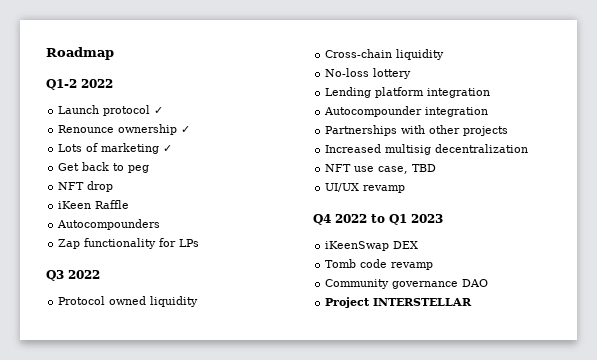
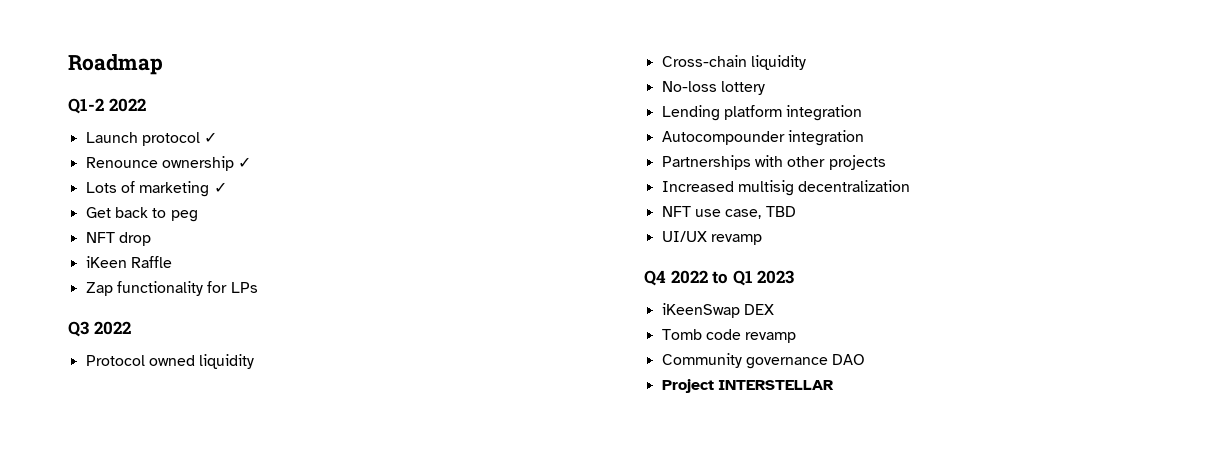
[57,219,161,230] // Autocompounders -> (172, 262) none

